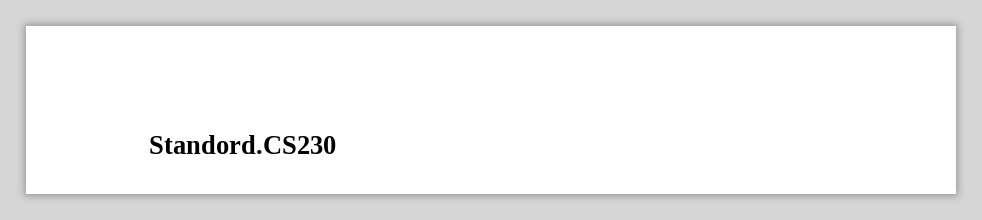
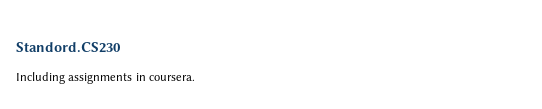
(336, 144) none -> [16,72,196,84] // Including assignments in coursera.

